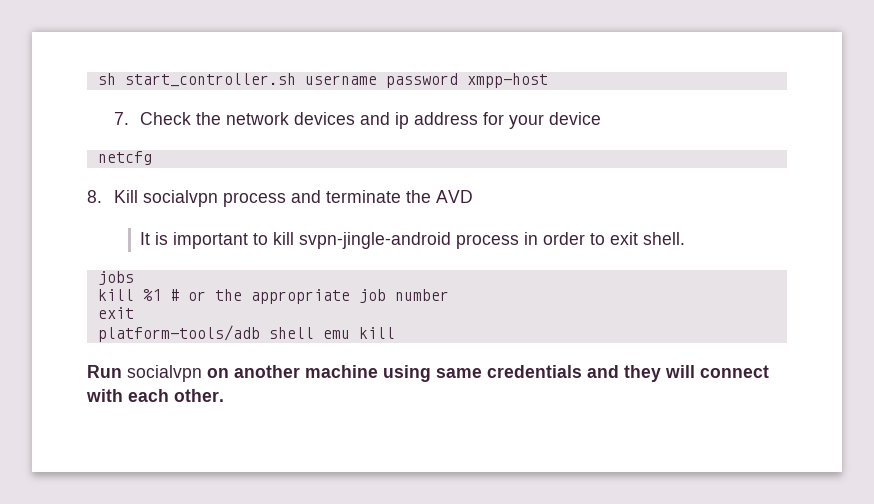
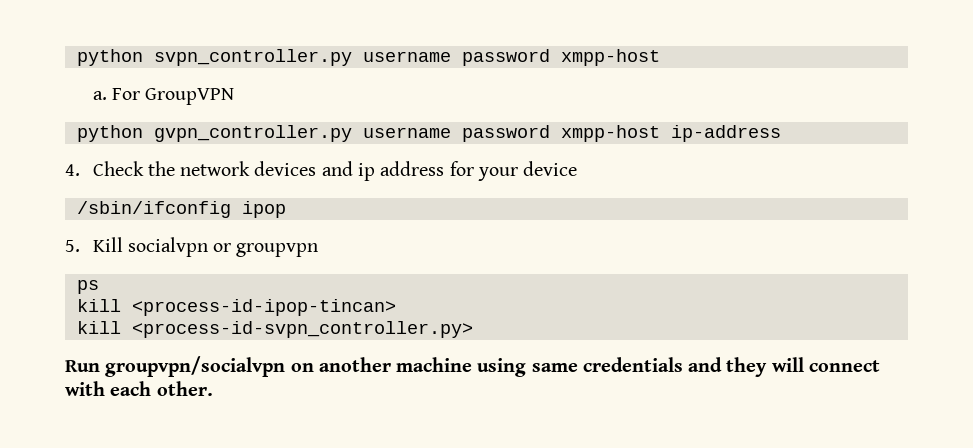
[97,73,296,87] sh start_controller.sh -> [76,49,352,66] python svpn_controller.py
[113,112,129,125] 7. -> [92,88,235,105] [76,125,781,142] [65,164,80,176] a. For GroupVPN // python gvpn_controller.py username password xmpp-host ip-address // 4.
[97,151,152,165] [87,190,473,207] [140,232,686,249] [97,271,134,285] [97,289,449,304] [97,307,134,319] [97,325,395,342] netcfg // 8. Kill socialvpn process and terminate the AVD // It is important to kill svpn-jingle-android process in order to exit shell. // jobs // kill %1 # or the appropriate job number // exit // platform-tools/adb shell emu kill -> [76,201,286,218] [65,237,319,257] [76,280,99,294] [76,299,396,316] [76,321,473,338] /sbin/ifconfig ipop // 5. Kill socialvpn or groupvpn // ps // kill <process-id-ipop-tincan> // kill <process-id-svpn_controller.py>
[127,365,202,382] socialvpn -> [105,356,286,377] groupvpn/socialvpn

